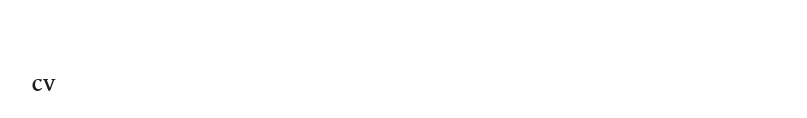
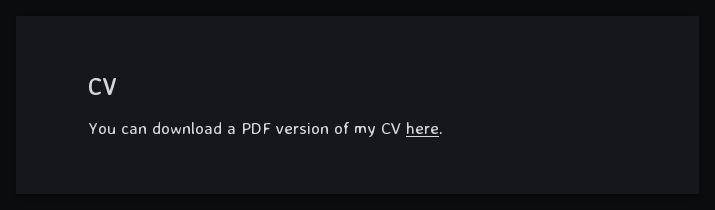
[32,78,56,91] CV -> [88,78,117,95] [88,122,443,137] CV // You can download a PDF version of my CV here.

